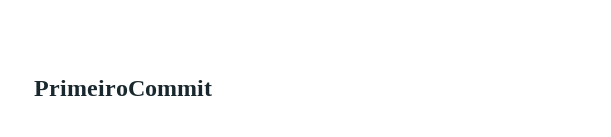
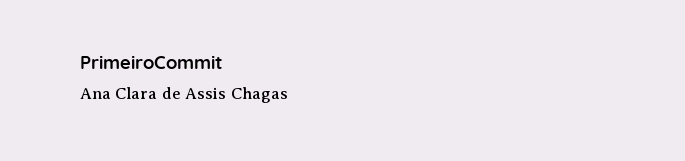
(212, 88) none -> [80,87,288,103] // Ana Clara de Assis Chagas

